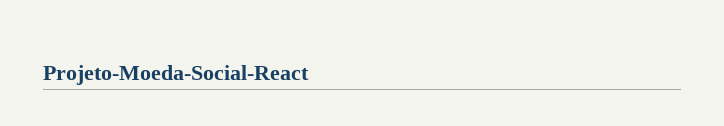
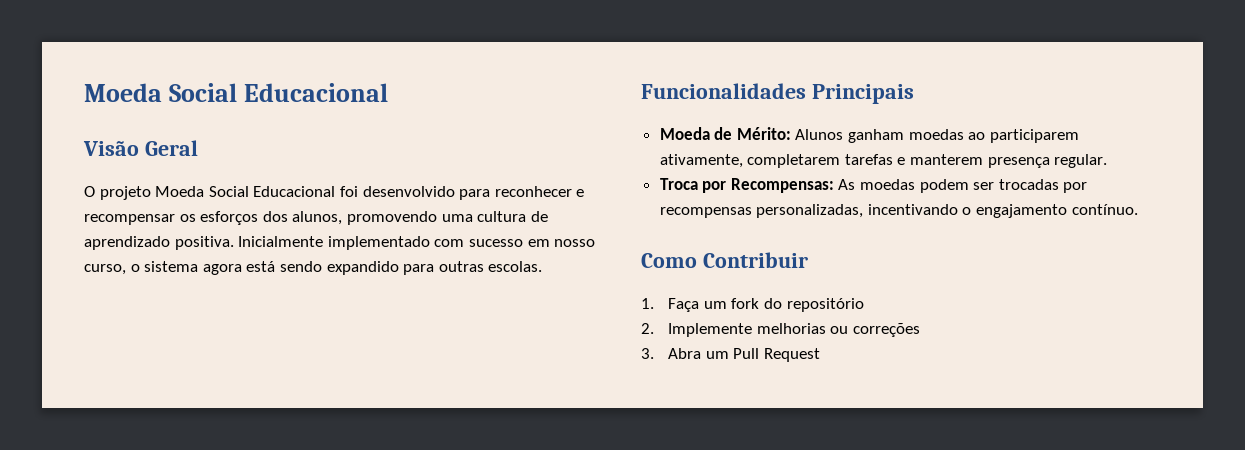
[43,65,309,85] Projeto-Moeda-Social-React -> [84,83,388,102] [83,140,198,156] [84,186,585,200] [84,211,548,225] [84,236,596,250] [84,261,543,275] [641,83,914,104] [659,127,1079,143] [659,154,1108,168] [659,178,1088,193] [659,204,1138,218] [641,252,808,268] [641,298,864,312] [641,323,920,337] [641,348,820,362] Moeda Social Educacional // Visão Geral // O projeto Moeda Social Educacional foi desenvolvido para reconhecer e recompensar os esforços dos alunos, promovendo uma cultura de aprendizado positiva. Inicialmente implementado com sucesso em nosso curso, o sistema agora está sendo expandido para outras escolas. // Funcionalidades Principais // Moeda de Mérito: Alunos ganham moedas ao participarem ativamente, completarem tarefas e manterem presença regular. // Troca por Recompensas: As moedas podem ser trocadas por recompensas personalizadas, incentivando o engajamento contínuo. // Como Contribuir // 1. Faça um fork do repositório // 2. Implemente melhorias ou correções // 3. Abra um Pull Request

